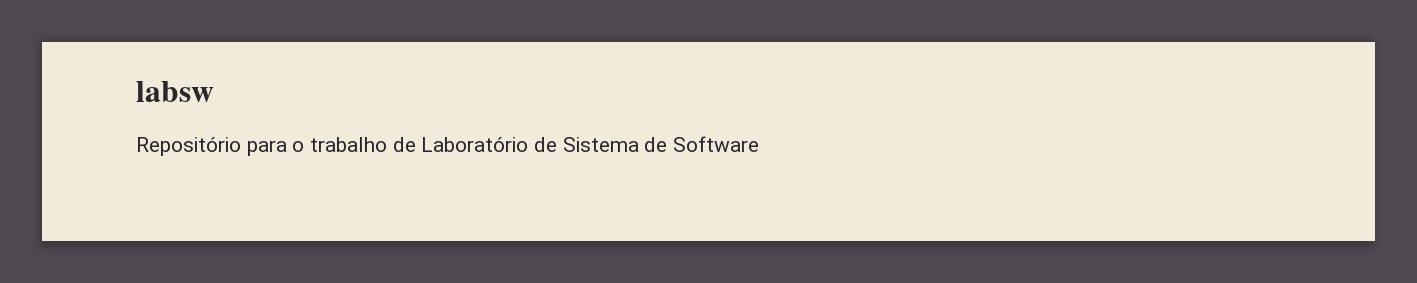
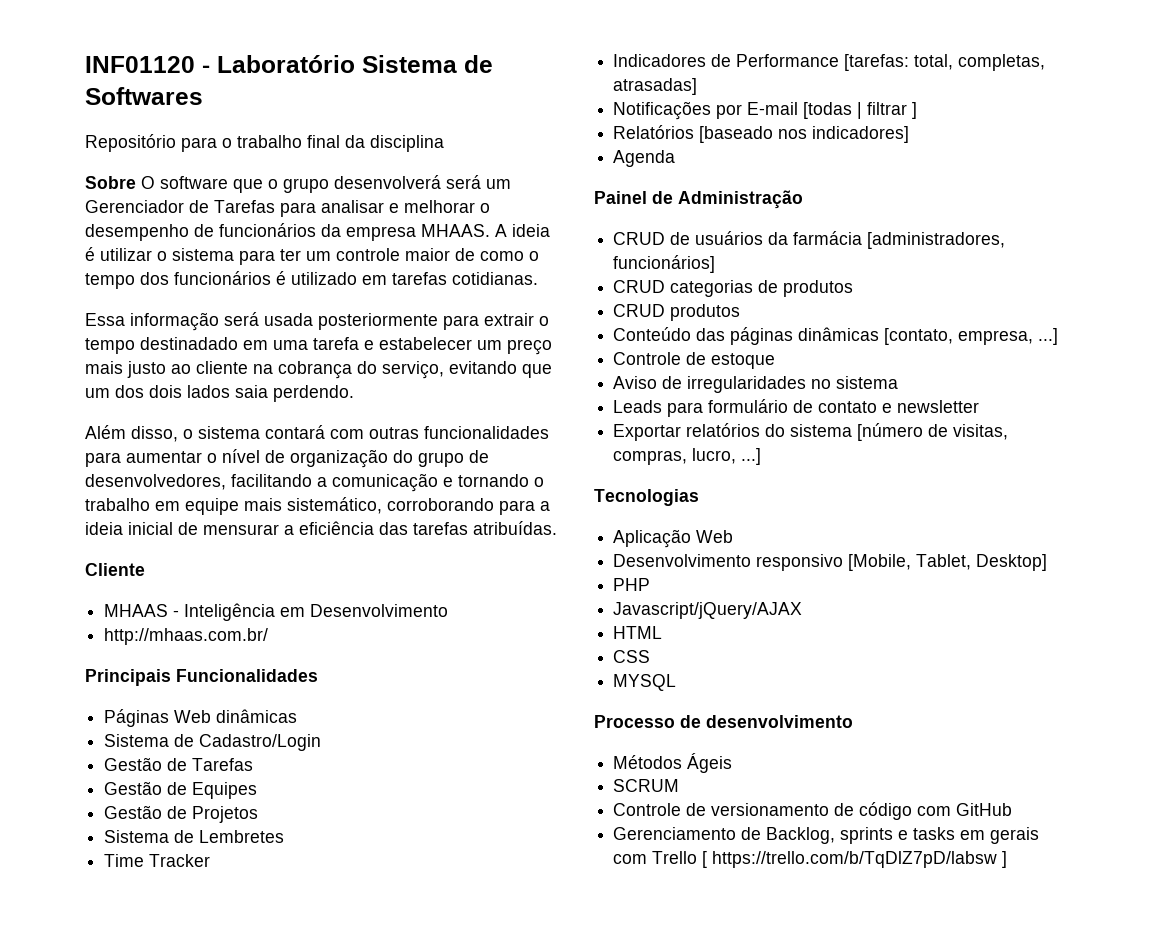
[136,81,214,102] [136,136,760,156] labsw // Repositório para o trabalho de Laboratório de Sistema de Software -> [85,55,493,73] [85,87,203,105] [85,134,444,152] [85,175,511,193] [85,200,490,217] [85,223,550,241] [85,247,539,265] [85,271,538,289] [85,312,549,331] [85,337,552,355] [85,361,552,379] [85,385,354,402] [85,425,549,442] [85,449,489,468] [85,473,544,492] [85,497,550,515] [85,521,557,535] [85,563,145,576] [104,603,449,621] [104,628,269,645] [85,669,318,686] [104,709,298,727] [104,734,322,751] [104,757,254,771] [104,781,258,799] [104,805,259,823] [104,830,285,843] [104,854,211,867] [613,54,1046,71] [613,78,698,95] [613,101,918,120] [613,125,910,143] [613,150,676,167] [594,190,803,209] [613,231,1006,249] [613,255,716,273] [613,280,854,297] [613,304,741,321] [613,327,1059,345] [613,352,776,369] [613,376,899,393] [613,399,980,417] [613,423,1009,441] [613,448,762,465] [594,489,699,506] [613,529,734,548] [613,554,1048,571] [613,578,651,591] [613,602,803,619] [613,626,663,639] [613,650,651,663] [613,674,677,691] [594,715,853,728] [613,753,733,773] [613,779,680,792] [613,802,1013,820] [613,827,1040,844] [613,851,1008,868] INF01120 - Laboratório Sistema de Softwares // Repositório para o trabalho final da disciplina // Sobre O software que o grupo desenvolverá será um Gerenciador de Tarefas para analisar e melhorar o desempenho de funcionários da empresa MHAAS. A ideia é utilizar o sistema para ter um controle maior de como o tempo dos funcionários é utilizado em tarefas cotidianas. // Essa informação será usada posteriormente para extrair o tempo destinadado em uma tarefa e estabelecer um preço mais justo ao cliente na cobrança do serviço, evitando que um dos dois lados saia perdendo. // Além disso, o sistema contará com outras funcionalidades para aumentar o nível de organização do grupo de desenvolvedores, facilitando a comunicação e tornando o trabalho em equipe mais sistemático, corroborando para a ideia inicial de mensurar a eficiência das tarefas atribuídas. // Cliente // MHAAS - Inteligência em Desenvolvimento // http://mhaas.com.br/ // Principais Funcionalidades // Páginas Web dinâmicas // Sistema de Cadastro/Login // Gestão de Tarefas // Gestão de Equipes // Gestão de Projetos // Sistema de Lembretes // Time Tracker // Indicadores de Performance [tarefas: total, completas, atrasadas] // Notificações por E-mail [todas | filtrar ] // Relatórios [baseado nos indicadores] // Agenda // Painel de Administração // CRUD de usuários da farmácia [administradores, funcionários] // CRUD categorias de produtos // CRUD produtos // Conteúdo das páginas dinâmicas [contato, empresa, ...] // Controle de estoque // Aviso de irregularidades no sistema // Leads para formulário de contato e newsletter // Exportar relatórios do sistema [número de visitas, compras, lucro, ...] // Tecnologias // Aplicação Web // Desenvolvimento responsivo [Mobile, Tablet, Desktop] // PHP // Javascript/jQuery/AJAX // HTML // CSS // MYSQL // Processo de desenvolvimento // Métodos Ágeis // SCRUM // Controle de versionamento de código com GitHub // Gerenciamento de Backlog, sprints e tasks em gerais com Trello [ https://trello.com/b/TqDlZ7pD/labsw ]

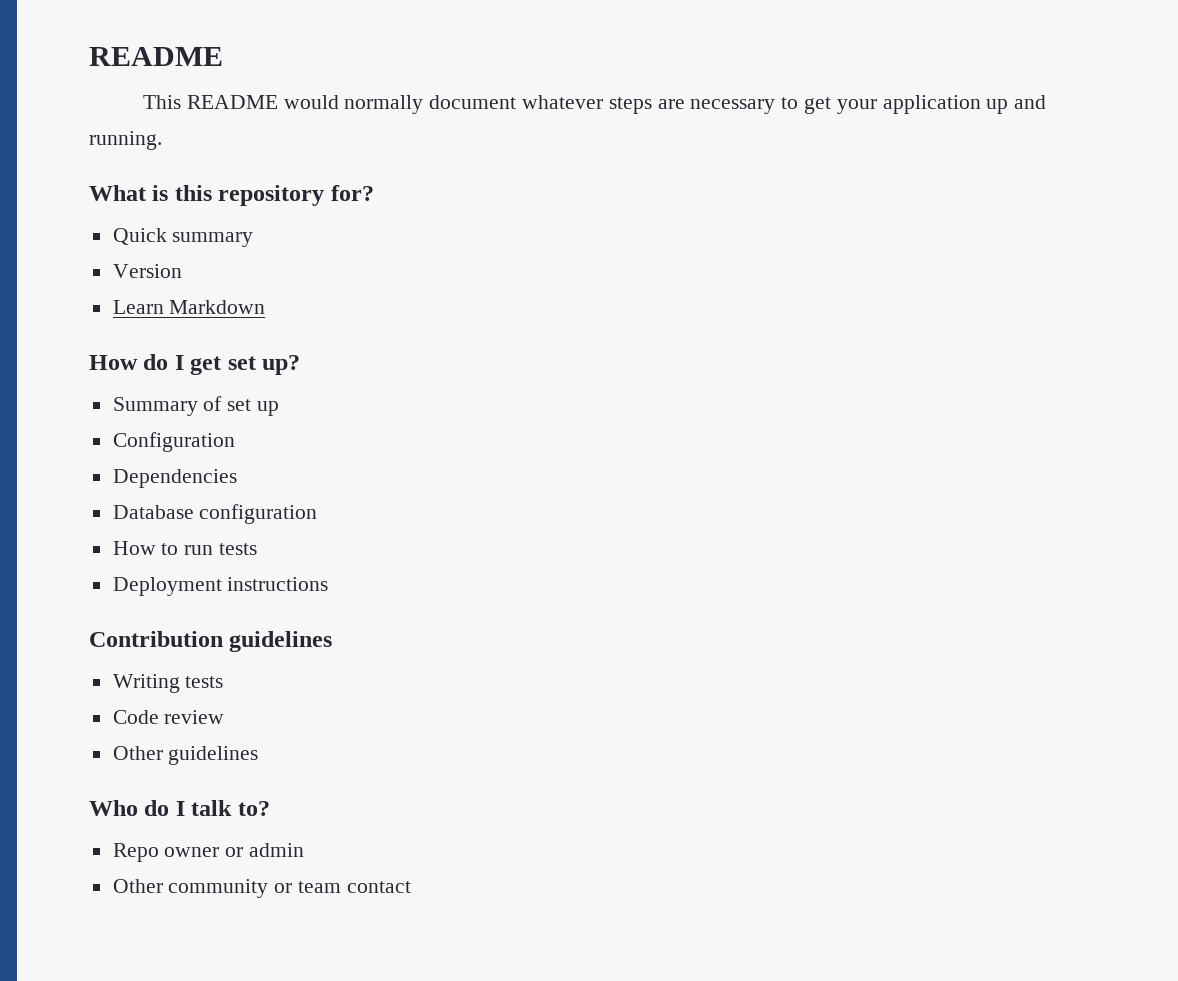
[85,55,493,73] [85,87,203,105] [85,134,444,152] [85,175,511,193] [85,200,490,217] [85,223,550,241] [85,247,539,265] [85,271,538,289] [85,312,549,331] [85,337,552,355] [85,361,552,379] [85,385,354,402] [85,425,549,442] [85,449,489,468] [85,473,544,492] [85,497,550,515] [85,521,557,535] [85,563,145,576] [104,603,449,621] [104,628,269,645] [85,669,318,686] [104,709,298,727] [104,734,322,751] [104,757,254,771] [104,781,258,799] [104,805,259,823] [104,830,285,843] [104,854,211,867] [613,54,1046,71] [613,78,698,95] [613,101,918,120] [613,125,910,143] [613,150,676,167] [594,190,803,209] [613,231,1006,249] [613,255,716,273] [613,280,854,297] [613,304,741,321] [613,327,1059,345] [613,352,776,369] [613,376,899,393] [613,399,980,417] [613,423,1009,441] [613,448,762,465] [594,489,699,506] [613,529,734,548] [613,554,1048,571] [613,578,651,591] [613,602,803,619] [613,626,663,639] [613,650,651,663] [613,674,677,691] [594,715,853,728] [613,753,733,773] [613,779,680,792] [613,802,1013,820] [613,827,1040,844] [613,851,1008,868] INF01120 - Laboratório Sistema de Softwares // Repositório para o trabalho final da disciplina // Sobre O software que o grupo desenvolverá será um Gerenciador de Tarefas para analisar e melhorar o desempenho de funcionários da empresa MHAAS. A ideia é utilizar o sistema para ter um controle maior de como o tempo dos funcionários é utilizado em tarefas cotidianas. // Essa informação será usada posteriormente para extrair o tempo destinadado em uma tarefa e estabelecer um preço mais justo ao cliente na cobrança do serviço, evitando que um dos dois lados saia perdendo. // Além disso, o sistema contará com outras funcionalidades para aumentar o nível de organização do grupo de desenvolvedores, facilitando a comunicação e tornando o trabalho em equipe mais sistemático, corroborando para a ideia inicial de mensurar a eficiência das tarefas atribuídas. // Cliente // MHAAS - Inteligência em Desenvolvimento // http://mhaas.com.br/ // Principais Funcionalidades // Páginas Web dinâmicas // Sistema de Cadastro/Login // Gestão de Tarefas // Gestão de Equipes // Gestão de Projetos // Sistema de Lembretes // Time Tracker // Indicadores de Performance [tarefas: total, completas, atrasadas] // Notificações por E-mail [todas | filtrar ] // Relatórios [baseado nos indicadores] // Agenda // Painel de Administração // CRUD de usuários da farmácia [administradores, funcionários] // CRUD categorias de produtos // CRUD produtos // Conteúdo das páginas dinâmicas [contato, empresa, ...] // Controle de estoque // Aviso de irregularidades no sistema // Leads para formulário de contato e newsletter // Exportar relatórios do sistema [número de visitas, compras, lucro, ...] // Tecnologias // Aplicação Web // Desenvolvimento responsivo [Mobile, Tablet, Desktop] // PHP // Javascript/jQuery/AJAX // HTML // CSS // MYSQL // Processo de desenvolvimento // Métodos Ágeis // SCRUM // Controle de versionamento de código com GitHub // Gerenciamento de Backlog, sprints e tasks em gerais com Trello [ https://trello.com/b/TqDlZ7pD/labsw ] -> [89,47,223,66] [142,95,1047,114] [89,131,162,150] [89,185,374,206] [112,228,254,247] [112,264,182,278] [112,300,266,314] [89,354,301,375] [112,396,280,416] [112,432,235,452] [112,469,237,488] [112,504,318,524] [112,541,258,555] [112,577,329,596] [89,631,333,652] [112,674,224,693] [112,710,225,724] [112,746,259,765] [89,800,270,816] [112,843,305,862] [112,879,411,898] README // This README would normally document whatever steps are necessary to get your application up and running. // What is this repository for? // Quick summary // Version // Learn Markdown // How do I get set up? // Summary of set up // Configuration // Dependencies // Database configuration // How to run tests // Deployment instructions // Contribution guidelines // Writing tests // Code review // Other guidelines // Who do I talk to? // Repo owner or admin // Other community or team contact

